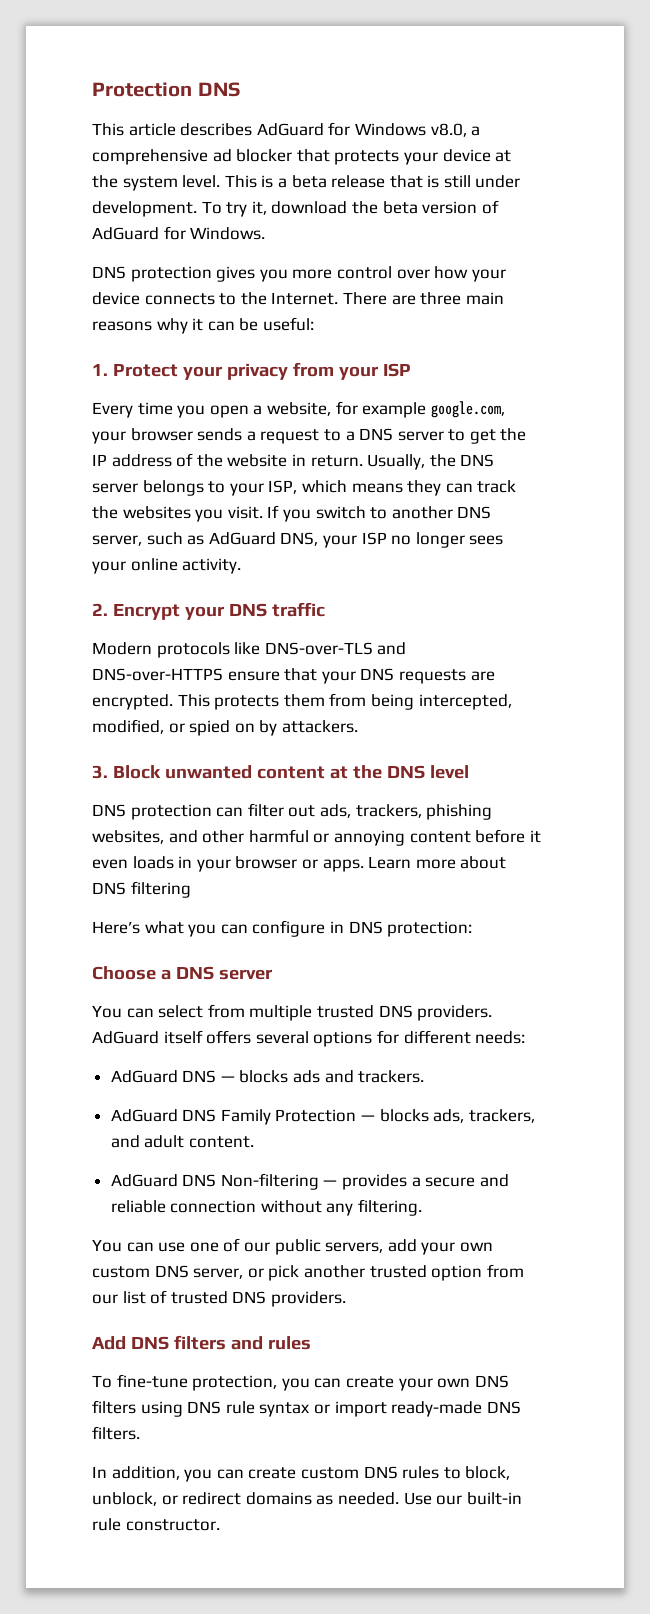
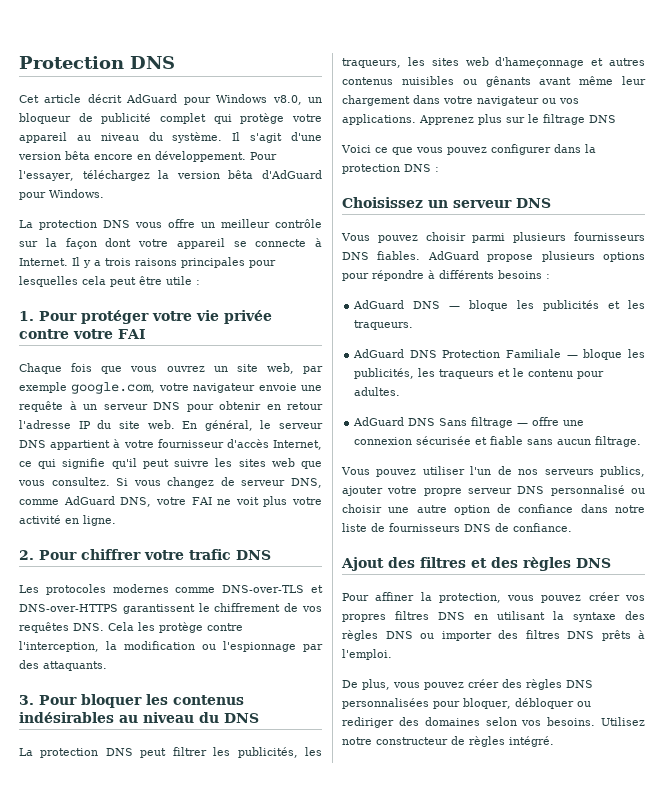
[92,122,481,137] [92,149,512,165] [92,175,521,191] [92,200,499,217] [92,226,266,240] [92,266,506,282] [92,292,504,305] [92,317,314,334] [92,362,411,380] [92,401,505,418] [92,428,527,444] [92,453,495,470] [92,480,517,496] [92,505,492,522] [92,532,504,548] [92,558,242,574] [92,602,325,620] [92,642,407,658] [92,668,495,684] [92,693,512,710] [92,719,358,736] [92,765,469,779] [92,803,493,820] [92,829,541,846] [92,856,507,872] [92,881,191,898] [92,920,473,937] [92,966,273,980] [92,1004,493,1021] [92,1030,526,1047] [110,1070,425,1083] [110,1109,535,1125] [110,1135,254,1148] [110,1173,509,1190] [110,1199,423,1216] [92,1238,493,1255] [92,1264,524,1281] [92,1290,346,1307] [92,1335,311,1350] [92,1374,509,1391] [92,1400,521,1417] [92,1426,140,1440] [92,1466,511,1482] [92,1492,522,1506] [92,1518,220,1531] This article describes AdGuard for Windows v8.0, a comprehensive ad blocker that protects your device at the system level. This is a beta release that is still under development. To try it, download the beta version of AdGuard for Windows. // DNS protection gives you more control over how your device connects to the Internet. There are three main reasons why it can be useful: // 1. Protect your privacy from your ISP // Every time you open a website, for example google.com, your browser sends a request to a DNS server to get the IP address of the website in return. Usually, the DNS server belongs to your ISP, which means they can track the websites you visit. If you switch to another DNS server, such as AdGuard DNS, your ISP no longer sees your online activity. // 2. Encrypt your DNS traffic // Modern protocols like DNS-over-TLS and DNS-over-HTTPS ensure that your DNS requests are encrypted. This protects them from being intercepted, modified, or spied on by attackers. // 3. Block unwanted content at the DNS level // DNS protection can filter out ads, trackers, phishing websites, and other harmful or annoying content before it even loads in your browser or apps. Learn more about DNS filtering // Here’s what you can configure in DNS protection: // Choose a DNS server // You can select from multiple trusted DNS providers. AdGuard itself offers several options for different needs: // AdGuard DNS — blocks ads and trackers. // AdGuard DNS Family Protection — blocks ads, trackers, and adult content. // AdGuard DNS Non-filtering — provides a secure and reliable connection without any filtering. // You can use one of our public servers, add your own custom DNS server, or pick another trusted option from our list of trusted DNS providers. // Add DNS filters and rules // To fine-tune protection, you can create your own DNS filters using DNS rule syntax or import ready-made DNS filters. // In addition, you can create custom DNS rules to block, unblock, or redirect domains as needed. Use our built-in rule constructor. -> [19,94,322,105] [19,113,322,124] [19,132,322,143] [18,151,277,162] [19,170,322,181] [19,189,104,200] [19,219,322,230] [19,238,322,249] [19,257,276,268] [19,276,200,287] [19,310,272,324] [19,329,146,339] [19,363,323,374] [19,382,322,394] [19,401,323,412] [19,420,323,431] [19,439,322,450] [19,458,323,469] [18,477,322,488] [19,496,322,507] [19,515,116,526] [19,549,271,560] [19,584,324,595] [19,603,323,614] [19,622,243,633] [19,641,323,652] [19,660,107,671] [19,694,244,708] [19,712,259,723] [19,747,322,758] [342,57,645,68] [342,76,646,87] [342,95,579,106] [342,114,616,125] [341,144,596,155] [342,164,439,174] [342,197,551,208] [341,232,645,243] [342,251,645,262] [342,270,550,281] [353,300,645,311] [354,320,414,330] [353,349,645,360] [354,368,605,379] [354,387,401,396] [353,417,585,428] [354,436,642,447] [341,466,645,477] [342,485,645,496] [342,504,645,515] [342,523,572,532] [341,557,611,571] [342,592,645,603] [342,611,645,622] [342,630,645,641] [342,649,392,660] [342,679,593,690] [342,698,591,709] [342,717,645,728] [342,736,554,747] Cet article décrit AdGuard pour Windows v8.0, un bloqueur de publicité complet qui protège votre appareil au niveau du système. Il s'agit d'une version bêta encore en développement. Pour l'essayer, téléchargez la version bêta d'AdGuard pour Windows. // La protection DNS vous offre un meilleur contrôle sur la façon dont votre appareil se connecte à Internet. Il y a trois raisons principales pour lesquelles cela peut être utile : // 1. Pour protéger votre vie privée contre votre FAI // Chaque fois que vous ouvrez un site web, par exemple google.com, votre navigateur envoie une requête à un serveur DNS pour obtenir en retour l'adresse IP du site web. En général, le serveur DNS appartient à votre fournisseur d'accès Internet, ce qui signifie qu'il peut suivre les sites web que vous consultez. Si vous changez de serveur DNS, comme AdGuard DNS, votre FAI ne voit plus votre activité en ligne. // 2. Pour chiffrer votre trafic DNS // Les protocoles modernes comme DNS-over-TLS et DNS-over-HTTPS garantissent le chiffrement de vos requêtes DNS. Cela les protège contre l'interception, la modification ou l'espionnage par des attaquants. // 3. Pour bloquer les contenus indésirables au niveau du DNS // La protection DNS peut filtrer les publicités, les traqueurs, les sites web d'hameçonnage et autres contenus nuisibles ou gênants avant même leur chargement dans votre navigateur ou vos applications. Apprenez plus sur le filtrage DNS // Voici ce que vous pouvez configurer dans la protection DNS : // Choisissez un serveur DNS // Vous pouvez choisir parmi plusieurs fournisseurs DNS fiables. AdGuard propose plusieurs options pour répondre à différents besoins : // AdGuard DNS — bloque les publicités et les traqueurs. // AdGuard DNS Protection Familiale — bloque les publicités, les traqueurs et le contenu pour adultes. // AdGuard DNS Sans filtrage — offre une connexion sécurisée et fiable sans aucun filtrage. // Vous pouvez utiliser l'un de nos serveurs publics, ajouter votre propre serveur DNS personnalisé ou choisir une autre option de confiance dans notre liste de fournisseurs DNS de confiance. // Ajout des filtres et des règles DNS // Pour affiner la protection, vous pouvez créer vos propres filtres DNS en utilisant la syntaxe des règles DNS ou importer des filtres DNS prêts à l'emploi. // De plus, vous pouvez créer des règles DNS personnalisées pour bloquer, débloquer ou rediriger des domaines selon vos besoins. Utilisez notre constructeur de règles intégré.

